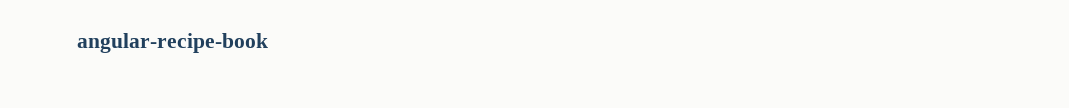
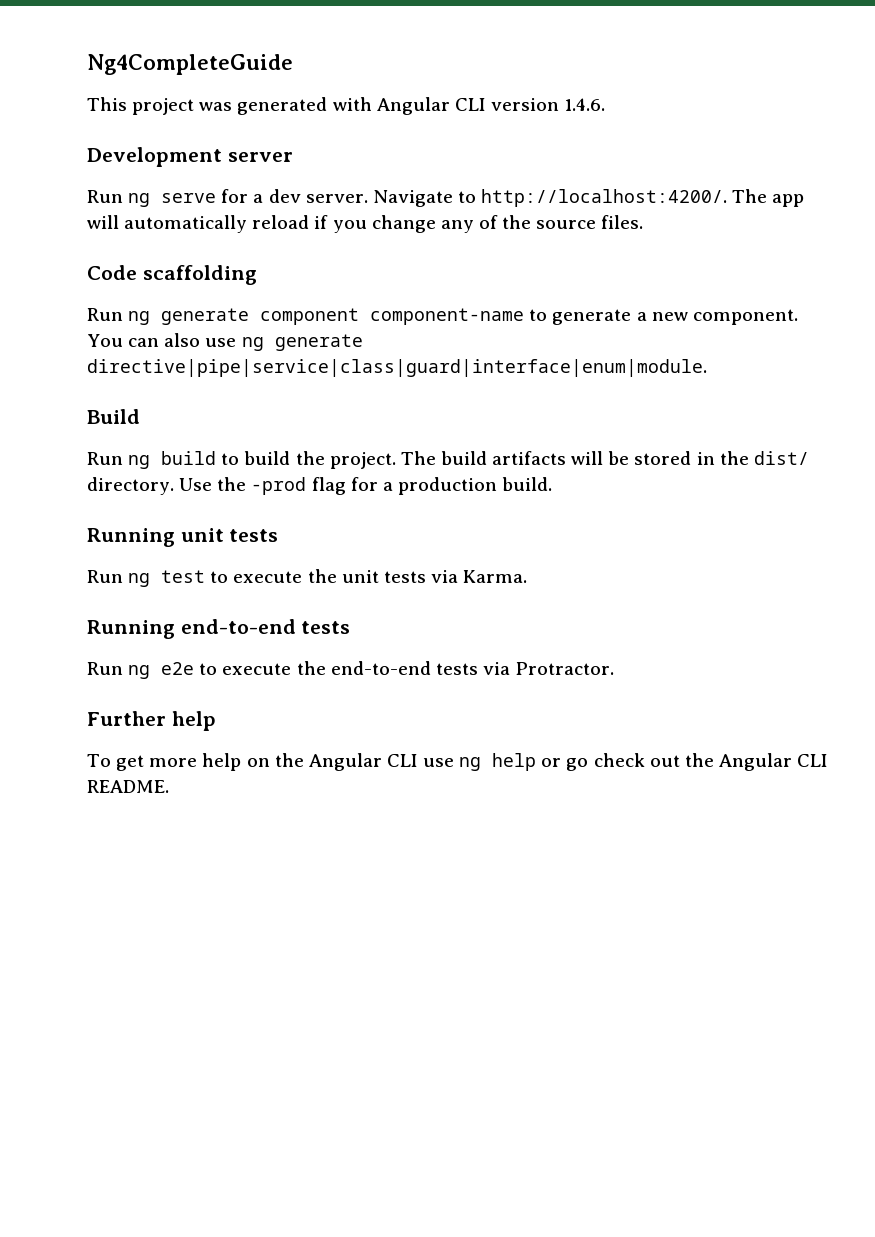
[77,33,268,53] angular-recipe-book -> [87,54,293,75] [87,97,606,115] [87,147,293,167] [87,189,805,207] [87,215,644,233] [87,265,257,285] [87,308,798,325] [87,333,363,351] [87,359,707,377] [87,409,140,424] [87,451,809,469] [87,477,553,495] [87,528,279,547] [87,569,528,587] [87,619,351,639] [87,661,615,679] [87,711,216,731] [87,753,829,771] [87,780,169,793] Ng4CompleteGuide // This project was generated with Angular CLI version 1.4.6. // Development server // Run ng serve for a dev server. Navigate to http://localhost:4200/. The app will automatically reload if you change any of the source files. // Code scaffolding // Run ng generate component component-name to generate a new component. You can also use ng generate directive|pipe|service|class|guard|interface|enum|module. // Build // Run ng build to build the project. The build artifacts will be stored in the dist/ directory. Use the -prod flag for a production build. // Running unit tests // Run ng test to execute the unit tests via Karma. // Running end-to-end tests // Run ng e2e to execute the end-to-end tests via Protractor. // Further help // To get more help on the Angular CLI use ng help or go check out the Angular CLI README.

